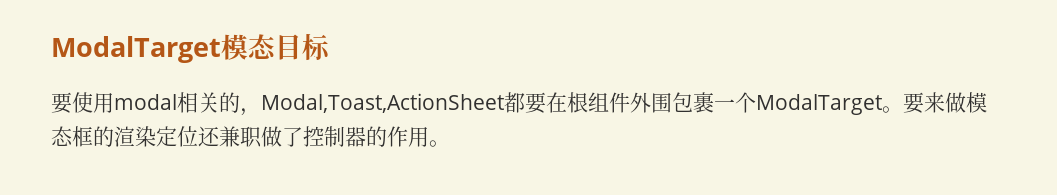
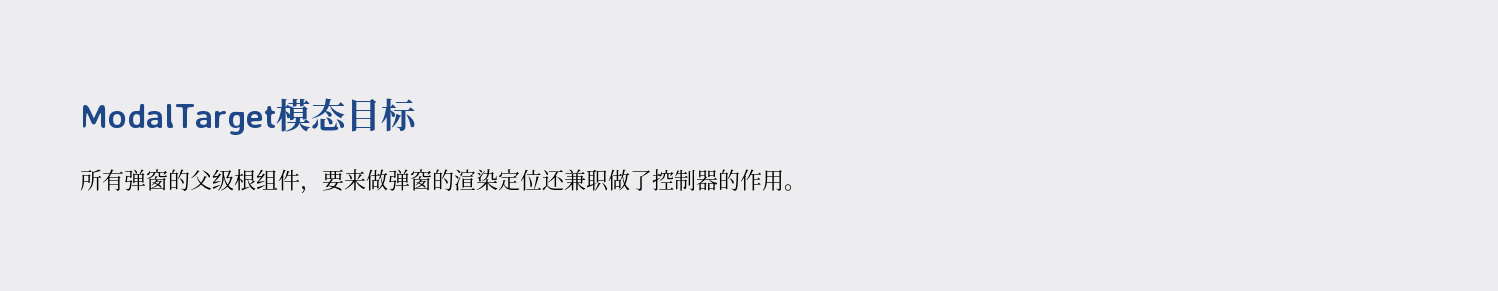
[51,92,987,116] [51,126,93,147] 要使用modal相关的，Modal,Toast,ActionSheet都要在根组件外围包裹一个ModalTarget。要来做模态框 -> [80,169,432,194] 所有弹窗的父级根组件，要来做弹窗

